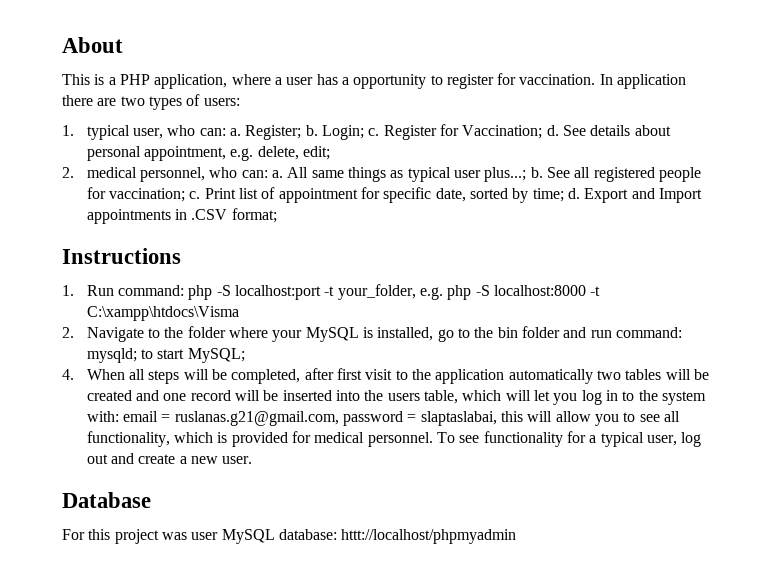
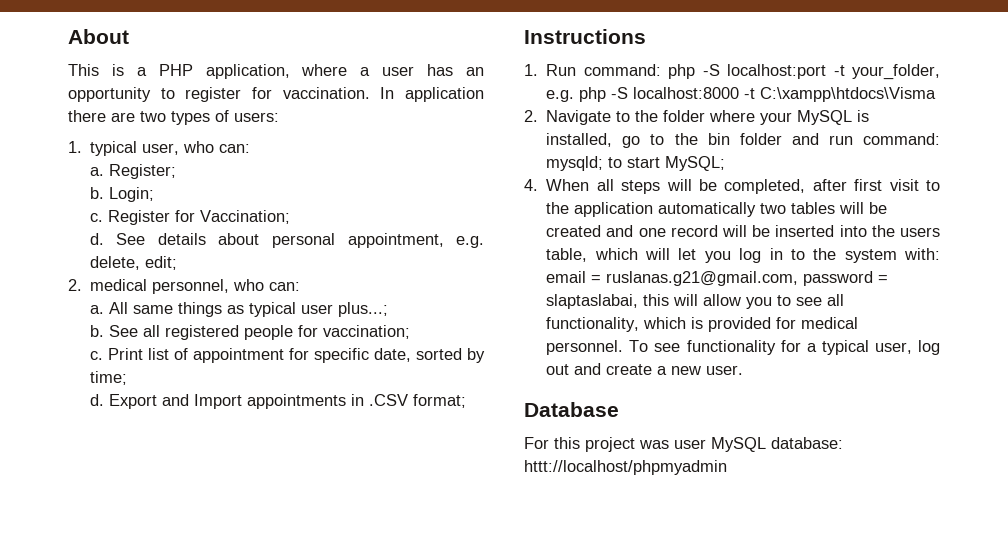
[341,77,349,85] a -> [466,67,485,76] an
(226, 132) none -> (251, 148) //
(302, 132) none -> (176, 171) //
(365, 132) none -> (154, 194) //
(543, 132) none -> (290, 217) //
(268, 174) none -> (301, 286) //
(527, 174) none -> (388, 309) //
(186, 195) none -> (410, 332) //
(564, 195) none -> (127, 378) //

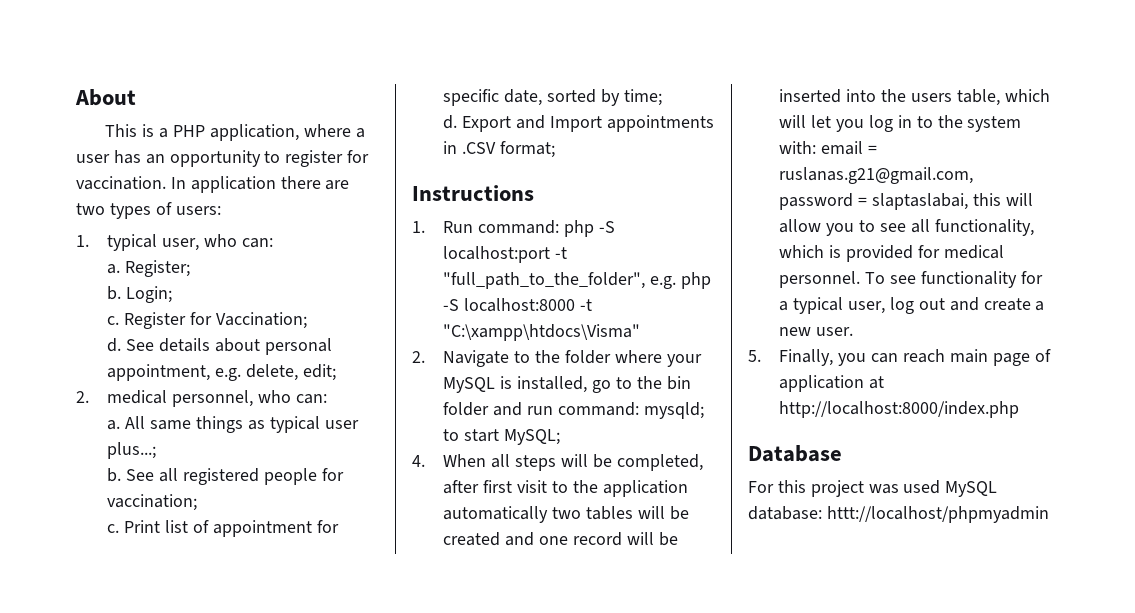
[852,64,940,80] your_folder, -> [443,272,646,289] "full_path_to_the_folder",
[760,87,937,102] C:\xampp\htdocs\Visma -> [443,324,641,341] "C:\xampp\htdocs\Visma"
(744, 370) none -> [748,349,1051,366] [779,375,885,392] [779,401,1020,418] // 5. Finally, you can reach main page of application at http://localhost:8000/index.php
[674,439,706,449] user -> [903,480,941,494] used

